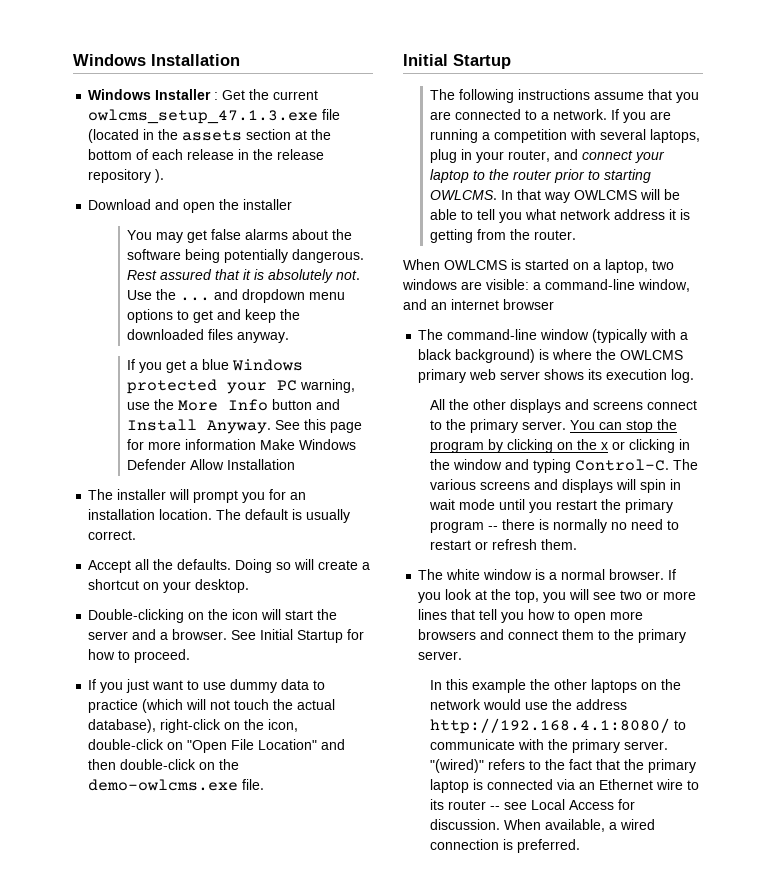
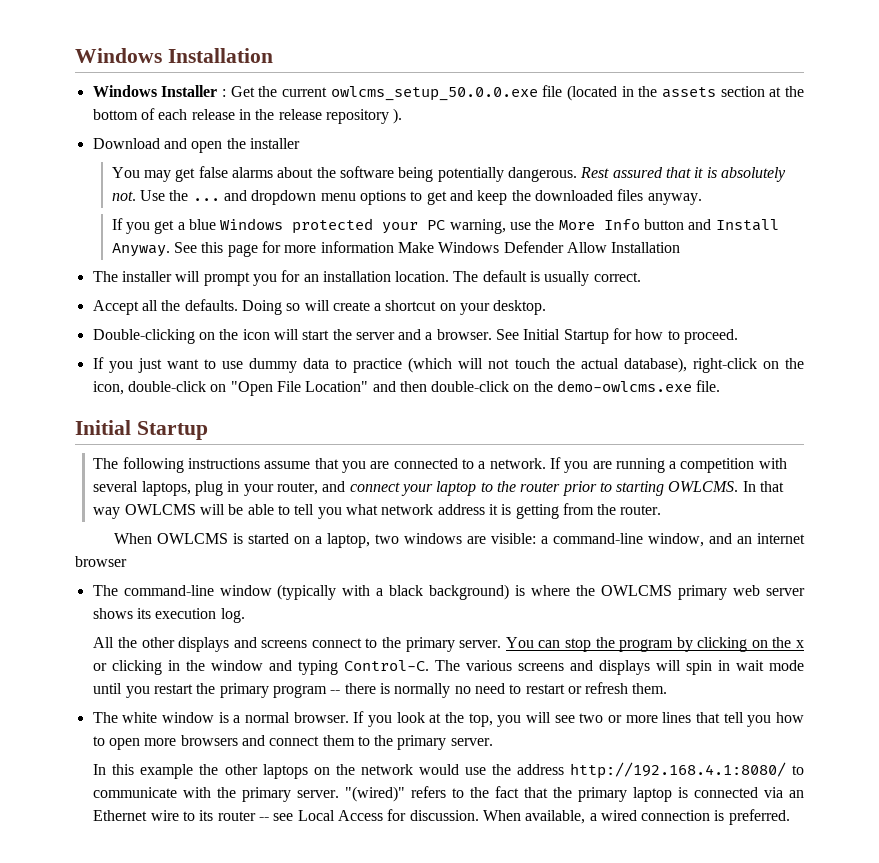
[88,109,319,124] owlcms_setup_47.1.3.exe -> [330,86,538,101] owlcms_setup_50.0.0.exe

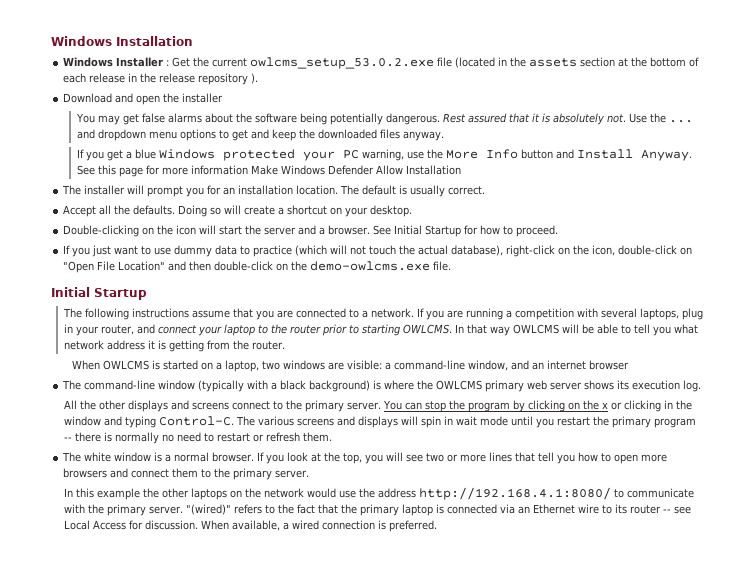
[330,86,538,101] owlcms_setup_50.0.0.exe -> [250,57,435,69] owlcms_setup_53.0.2.exe

